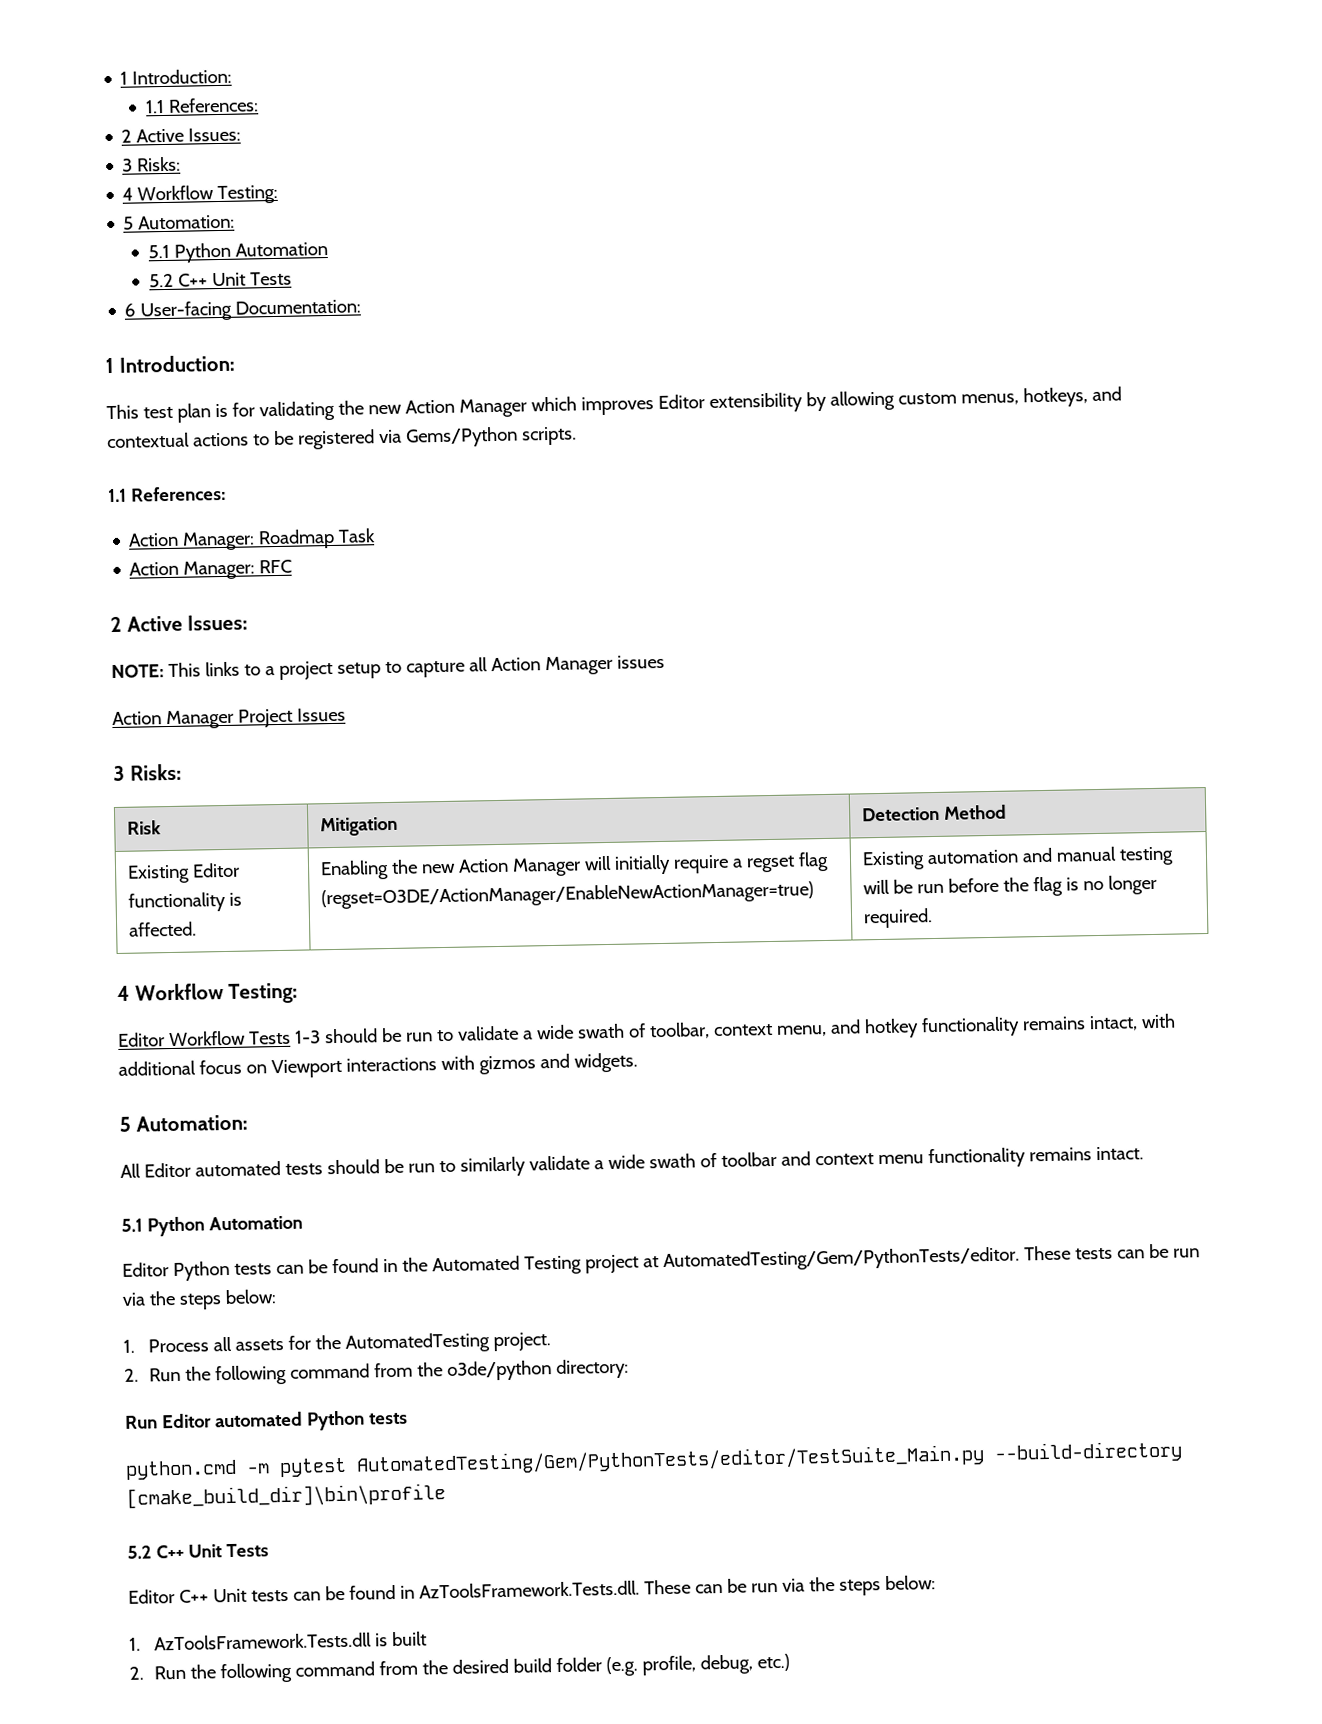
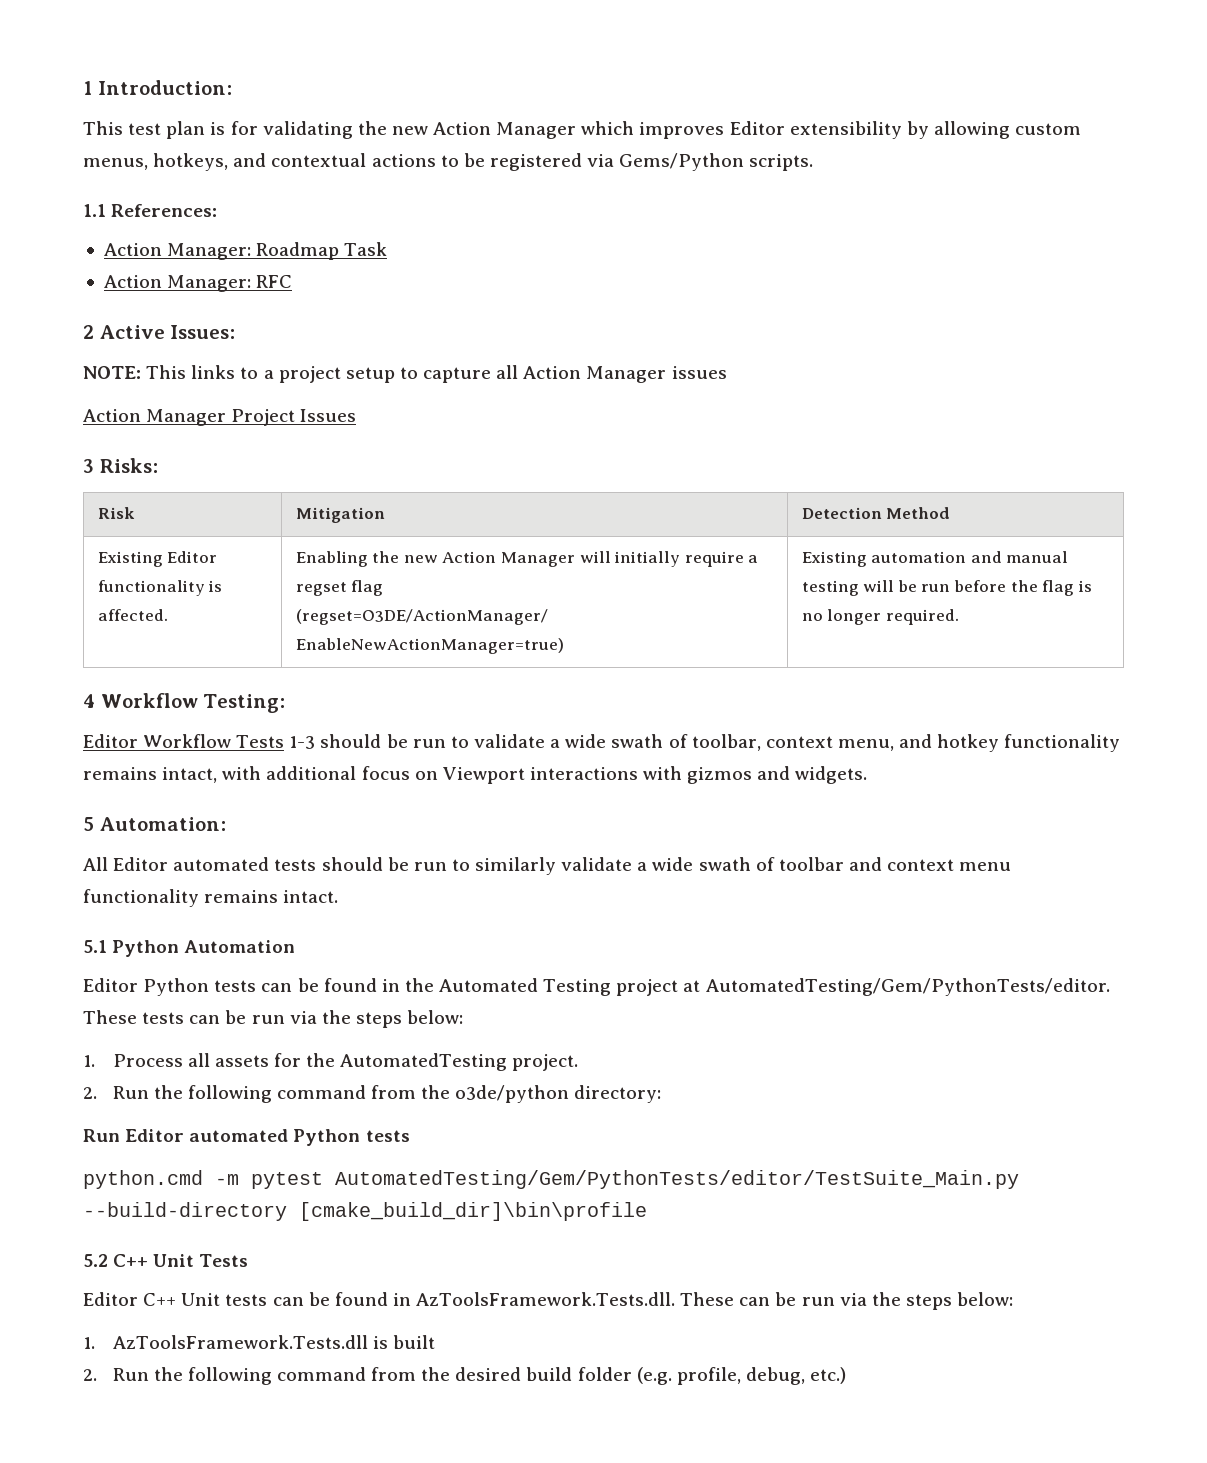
[120,68,233,85] [145,97,260,114] [121,127,242,143] [122,156,182,172] [122,184,279,205] [123,214,236,230] [148,241,329,263] [149,271,293,288] [124,299,362,322] [105,354,235,374] 1 Introduction: // 1.1 References: // 2 Active Issues: // 3 Risks: // 4 Workflow Testing: // 5 Automation: // 5.1 Python Automation // 5.2 C++ Unit Tests // 6 User-facing Documentation: // 1 Introduction: -> [83,80,232,95] 1 Introduction:

